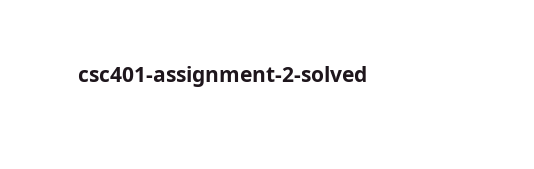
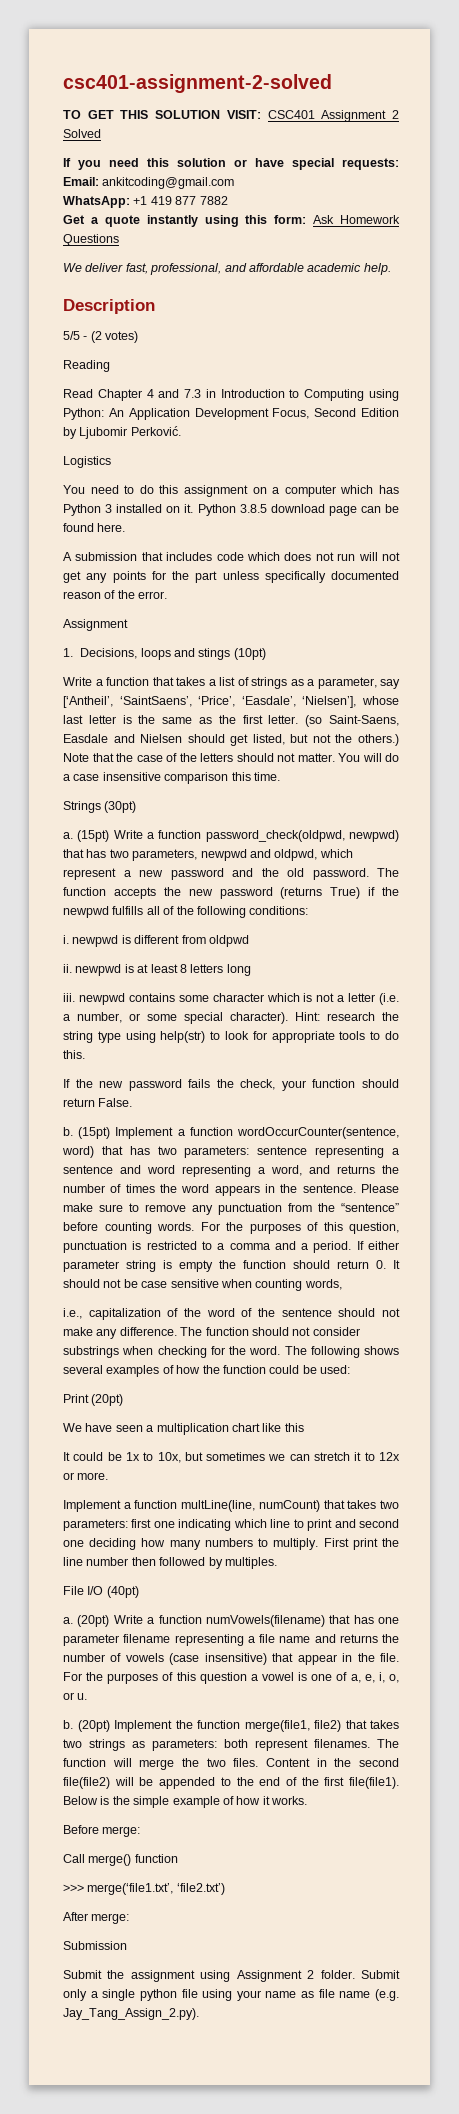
(367, 76) none -> [63,110,399,122] [63,129,101,138] [63,158,399,170] [63,177,235,189] [63,196,228,208] [63,215,400,227] [63,234,119,246] [63,263,391,275] [63,299,155,314] [63,331,139,343] [63,360,110,372] [63,389,399,401] [63,408,399,420] [63,426,181,439] [63,456,111,468] [63,485,399,497] [63,504,399,516] [63,523,126,532] [63,552,400,561] [63,571,399,583] [63,590,168,599] [63,619,128,631] [63,648,266,660] [63,677,400,689] [63,696,399,708] [63,715,400,727] [63,734,399,746] [63,753,399,762] [63,772,280,784] [63,801,137,813] [63,830,399,842] [63,849,353,861] [63,868,399,880] [63,887,399,899] [63,906,309,918] [63,935,249,947] [63,964,251,976] [63,993,399,1005] [63,1012,399,1024] [63,1031,400,1043] [63,1050,85,1059] [63,1079,399,1091] [63,1098,133,1107] [63,1127,399,1139] [62,1146,399,1158] [63,1165,399,1177] [63,1184,399,1196] [63,1203,399,1215] [63,1222,399,1234] [63,1241,400,1253] [63,1260,400,1272] [63,1279,342,1291] [63,1308,400,1320] [63,1327,360,1339] [63,1346,399,1358] [63,1365,350,1377] [63,1394,124,1406] [63,1423,304,1435] [63,1452,401,1463] [63,1472,109,1480] [63,1500,400,1512] [63,1519,400,1531] [63,1538,400,1550] [63,1557,277,1569] [63,1586,139,1598] [63,1615,399,1627] [63,1634,399,1646] [63,1653,400,1665] [63,1672,400,1684] [63,1692,88,1700] [63,1720,399,1732] [63,1739,399,1751] [63,1758,399,1770] [63,1777,399,1789] [63,1796,307,1808] [63,1825,141,1837] [63,1854,178,1866] [63,1883,225,1895] [63,1912,130,1924] [63,1941,127,1950] [63,1970,400,1982] [63,1989,399,2001] [63,2008,199,2020] // TO GET THIS SOLUTION VISIT: CSC401 Assignment 2 Solved // If you need this solution or have special requests: Email: ankitcoding@gmail.com // WhatsApp: +1 419 877 7882 // Get a quote instantly using this form: Ask Homework Questions // We deliver fast, professional, and affordable academic help. // Description // 5/5 - (2 votes) // Reading // Read Chapter 4 and 7.3 in Introduction to Computing using Python: An Application Development Focus, Second Edition by Ljubomir Perković. // Logistics // You need to do this assignment on a computer which has Python 3 installed on it. Python 3.8.5 download page can be found here. // A submission that includes code which does not run will not get any points for the part unless specifically documented reason of the error. // Assignment // 1. Decisions, loops and stings (10pt) // Write a function that takes a list of strings as a parameter, say [‘Antheil’, ‘SaintSaens’, ‘Price’, ‘Easdale’, ‘Nielsen’], whose last letter is the same as the first letter. (so Saint-Saens, Easdale and Nielsen should get listed, but not the others.) Note that the case of the letters should not matter. You will do a case insensitive comparison this time. // Strings (30pt) // a. (15pt) Write a function password_check(oldpwd, newpwd) that has two parameters, newpwd and oldpwd, which represent a new password and the old password. The function accepts the new password (returns True) if the newpwd fulfills all of the following conditions: // i. newpwd is different from oldpwd // ii. newpwd is at least 8 letters long // iii. newpwd contains some character which is not a letter (i.e. a number, or some special character). Hint: research the string type using help(str) to look for appropriate tools to do this. // If the new password fails the check, your function should return False. // b. (15pt) Implement a function wordOccurCounter(sentence, word) that has two parameters: sentence representing a sentence and word representing a word, and returns the number of times the word appears in the sentence. Please make sure to remove any punctuation from the “sentence” before counting words. For the purposes of this question, punctuation is restricted to a comma and a period. If either parameter string is empty the function should return 0. It should not be case sensitive when counting words, // i.e., capitalization of the word of the sentence should not make any difference. The function should not consider substrings when checking for the word. The following shows several examples of how the function could be used: // Print (20pt) // We have seen a multiplication chart like this // It could be 1x to 10x, but sometimes we can stretch it to 12x or more. // Implement a function multLine(line, numCount) that takes two parameters: first one indicating which line to print and second one deciding how many numbers to multiply. First print the line number then followed by multiples. // File I/O (40pt) // a. (20pt) Write a function numVowels(filename) that has one parameter filename representing a file name and returns the number of vowels (case insensitive) that appear in the file. For the purposes of this question a vowel is one of a, e, i, o, or u. // b. (20pt) Implement the function merge(file1, file2) that takes two strings as parameters: both represent filenames. The function will merge the two files. Content in the second file(file2) will be appended to the end of the first file(file1). Below is the simple example of how it works. // Before merge: // Call merge() function // >>> merge(‘file1.txt’, ‘file2.txt’) // After merge: // Submission // Submit the assignment using Assignment 2 folder. Submit only a single python file using your name as file name (e.g. Jay_Tang_Assign_2.py).

